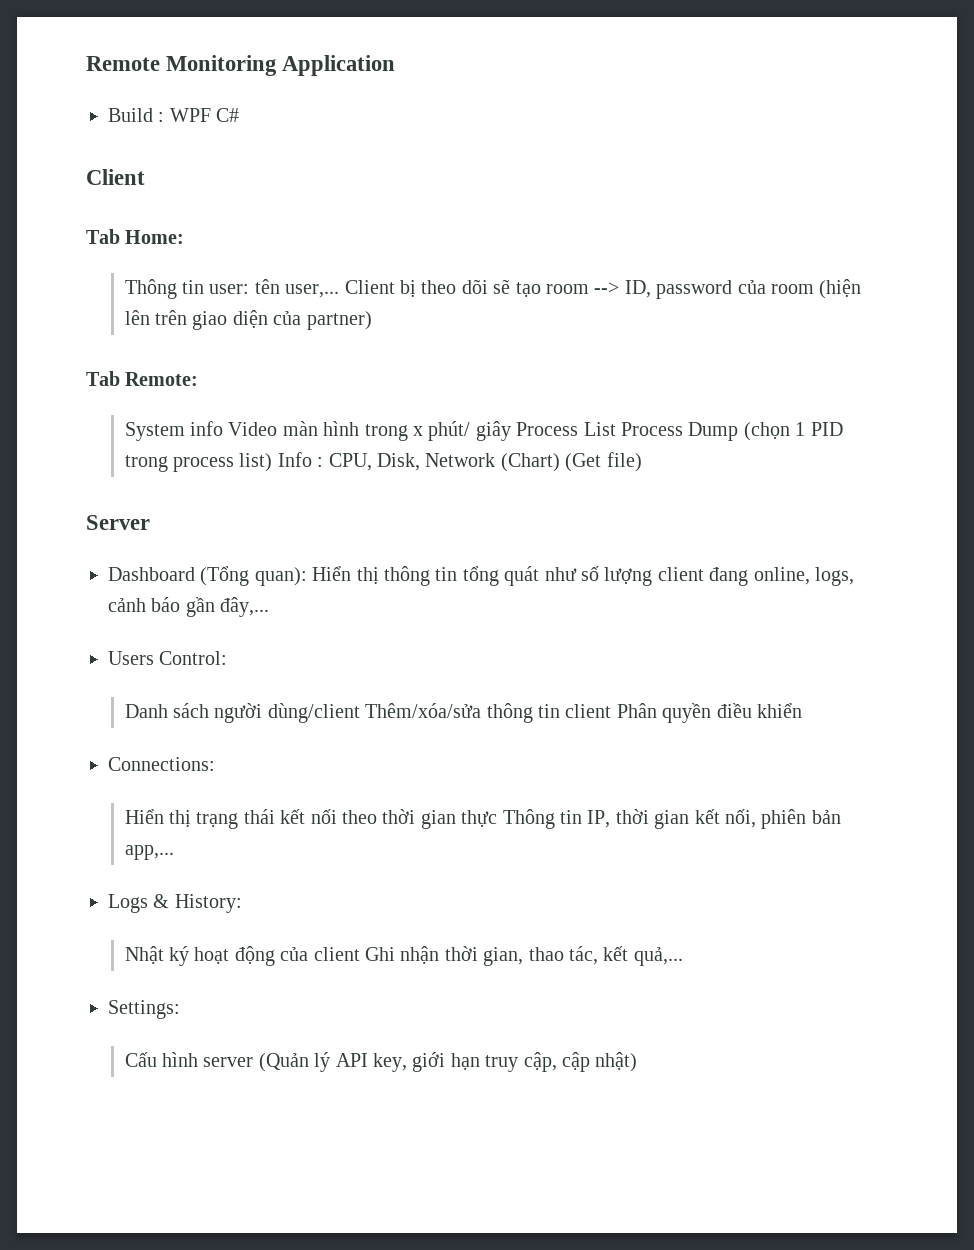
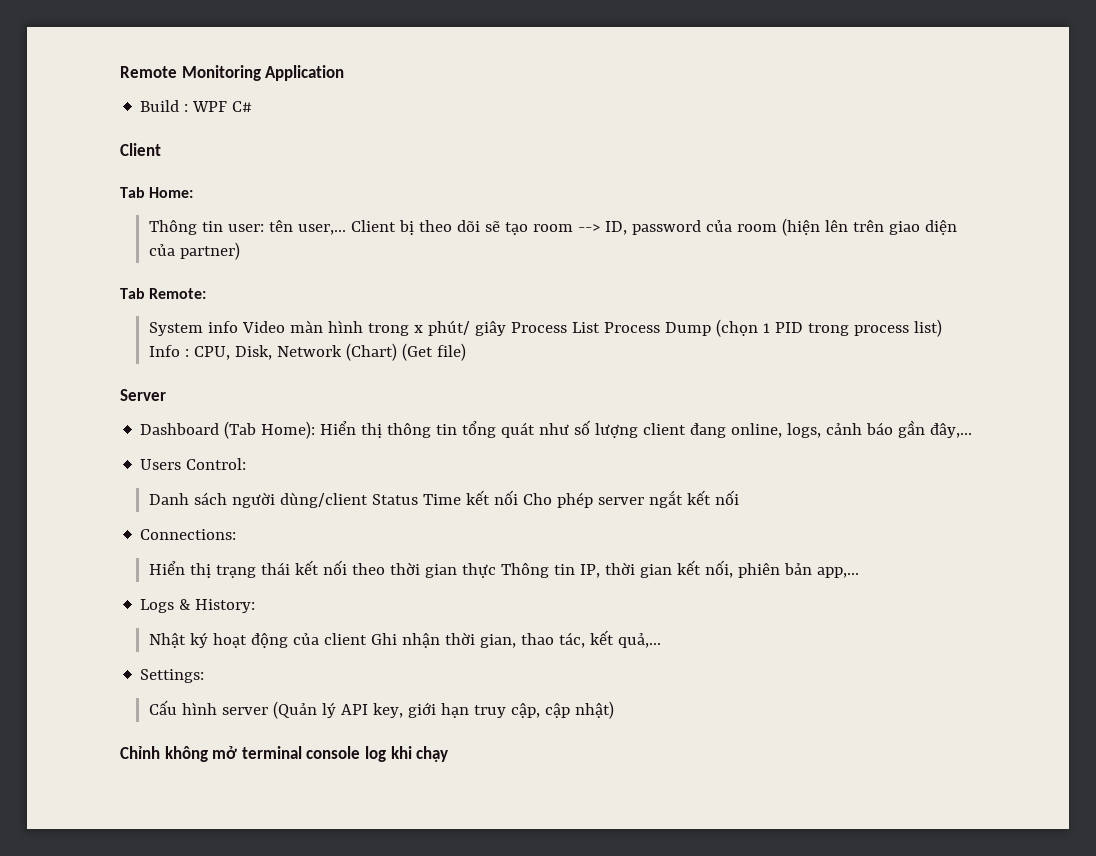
[200,566,307,586] (Tổng quan): -> [224,421,316,439] (Tab Home):
[365,703,802,723] Thêm/xóa/sửa thông tin client Phân quyền điều khiển -> [372,490,740,508] Status Time kết nối Cho phép server ngắt kết nối
(638, 1062) none -> [120,746,449,762] // Chỉnh không mở terminal console log khi chạy

